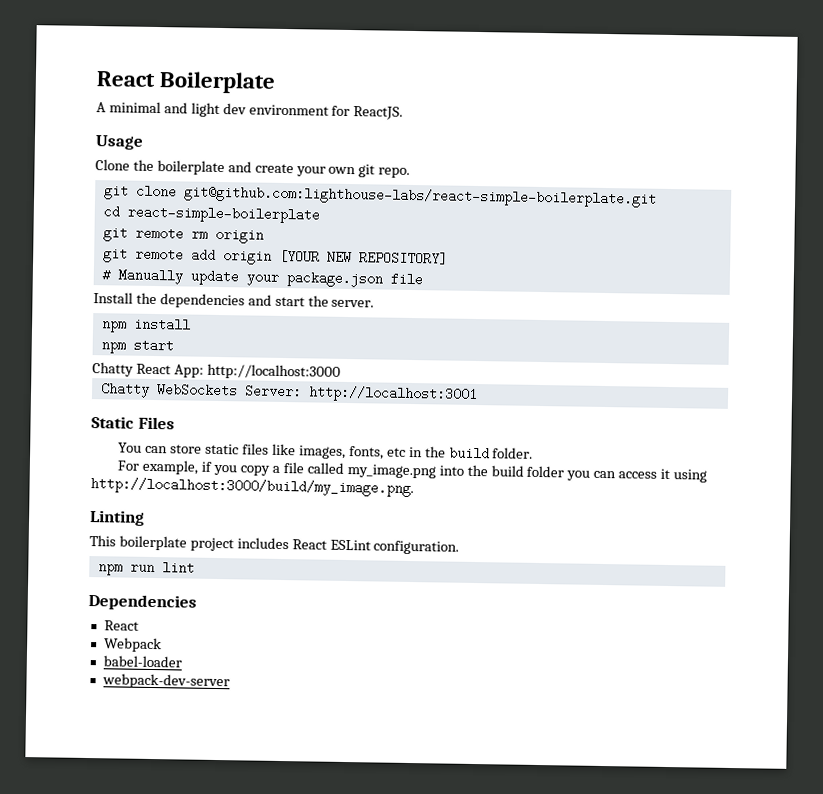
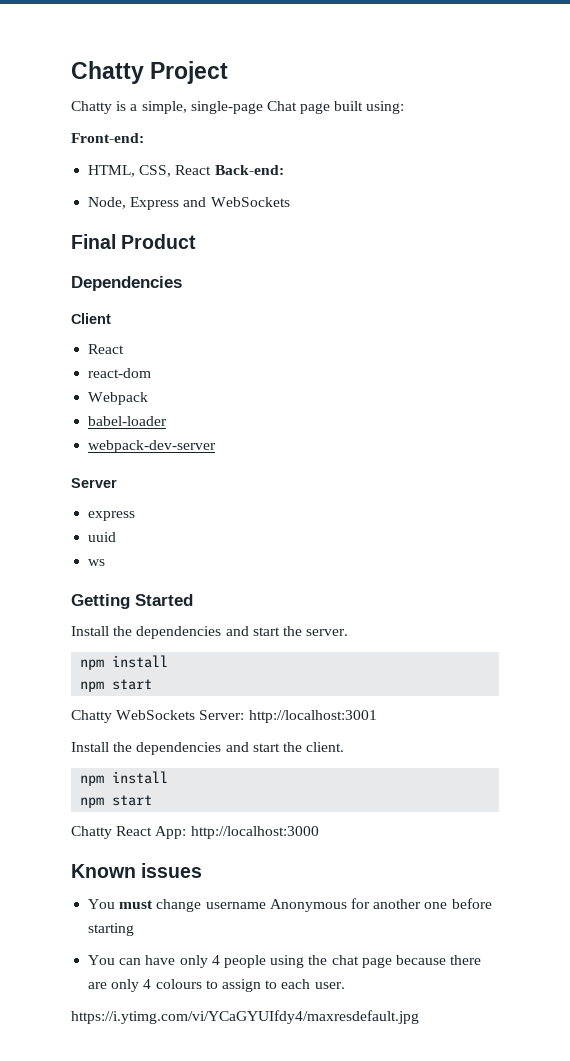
[96,71,277,94] [96,101,404,120] [95,135,144,150] [95,159,411,178] [103,184,657,208] [102,205,320,224] [102,226,264,244] [102,247,448,266] [101,268,423,288] React Boilerplate // A minimal and light dev environment for ReactJS. // Usage // Clone the boilerplate and create your own git repo. // git clone git@github.com:lighthouse-labs/react-simple-boilerplate.git // cd react-simple-boilerplate // git remote rm origin // git remote add origin [YOUR NEW REPOSITORY] // # Manually update your package.json file -> [71,61,229,84] [71,101,405,114] [71,133,144,143] [88,165,284,177] [88,197,290,210] [71,234,197,249] [71,276,182,291] [71,313,111,324] [88,344,125,354] [88,368,152,378] [88,392,149,405] [88,416,168,426] [88,440,217,453] [71,478,117,488] [88,511,136,521] [88,532,117,542] [88,559,106,566] [71,594,193,609] Chatty Project // Chatty is a simple, single-page Chat page built using: // Front-end: // HTML, CSS, React Back-end: // Node, Express and WebSockets // Final Product // Dependencies // Client // React // react-dom // Webpack // babel-loader // webpack-dev-server // Server // express // uuid // ws // Getting Started
[135,363,341,380] [99,382,478,404] [91,416,175,430] [118,442,534,461] [117,459,708,483] [90,477,414,498] [89,510,145,526] [89,535,460,555] [97,562,195,576] [88,594,197,611] [103,620,139,631] [103,637,162,653] [102,655,182,668] [101,673,230,690] React App: http://localhost:3000 // Chatty WebSockets Server: http://localhost:3001 // Static Files // You can store static files like images, fonts, etc in the build folder. // For example, if you copy a file called my_image.png into the build folder you can access it using http://localhost:3000/build/my_image.png. // Linting // This boilerplate project includes React ESLint configuration. // npm run lint // Dependencies // React // Webpack // babel-loader // webpack-dev-server -> [116,710,377,723] [71,742,345,755] [80,771,169,786] [80,795,153,808] [71,826,319,839] [71,863,203,878] [88,898,492,912] [88,923,135,936] [88,955,482,968] [88,979,345,992] [71,1010,419,1024] WebSockets Server: http://localhost:3001 // Install the dependencies and start the client. // npm install // npm start // Chatty React App: http://localhost:3000 // Known issues // You must change username Anonymous for another one before starting // You can have only 4 people using the chat page because there are only 4 colours to assign to each user. // https://i.ytimg.com/vi/YCaGYUIfdy4/maxresdefault.jpg

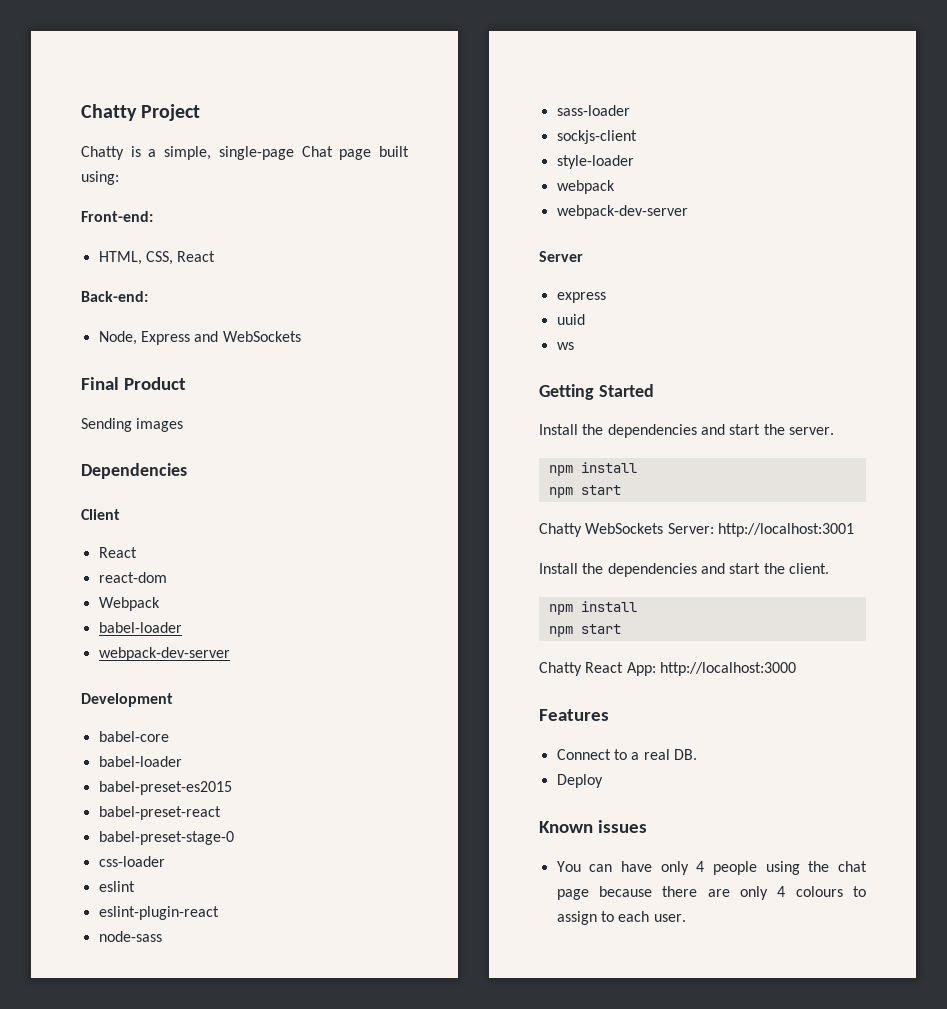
(212, 170) none -> (216, 256) //
(197, 241) none -> [81,418,184,432] // Sending images
(217, 446) none -> [81,693,173,707] [98,731,169,742] [98,756,182,767] [98,781,232,795] [98,806,221,820] [98,831,234,845] [98,856,165,867] [98,881,135,892] [98,906,219,920] [98,931,162,942] [556,105,630,116] [556,130,637,144] [556,155,634,169] [556,180,615,194] [556,205,688,219] // Development // babel-core // babel-loader // babel-preset-es2015 // babel-preset-react // babel-preset-stage-0 // css-loader // eslint // eslint-plugin-react // node-sass // sass-loader // sockjs-client // style-loader // webpack // webpack-dev-server
[71,863,203,878] [88,898,492,912] [88,923,135,936] Known issues // You must change username Anonymous for another one before starting -> [539,709,609,721] [556,749,697,760] [556,774,603,788] [539,820,647,833] Features // Connect to a real DB. // Deploy // Known issues
[71,1010,419,1024] // https://i.ytimg.com/vi/YCaGYUIfdy4/maxresdefault.jpg -> (686, 918) none

